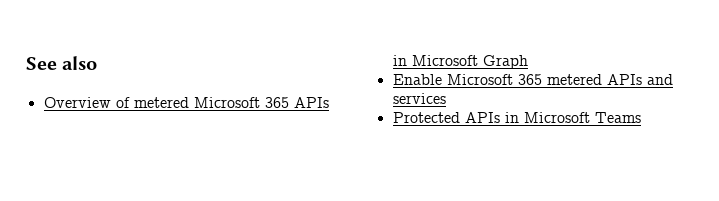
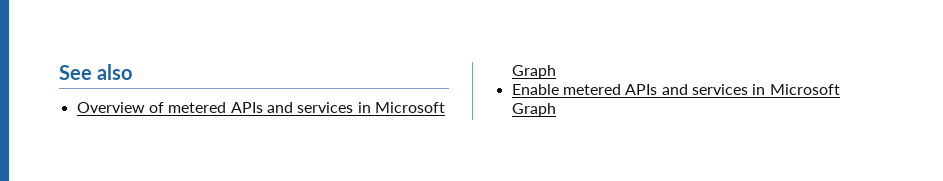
[193,97,329,108] Microsoft 365 APIs -> [230,102,354,113] APIs and services
[446,74,673,85] [392,93,446,104] [392,112,641,123] Microsoft 365 metered APIs and services // Protected APIs in Microsoft Teams -> [562,84,840,95] [511,103,556,117] metered APIs and services in Microsoft Graph

